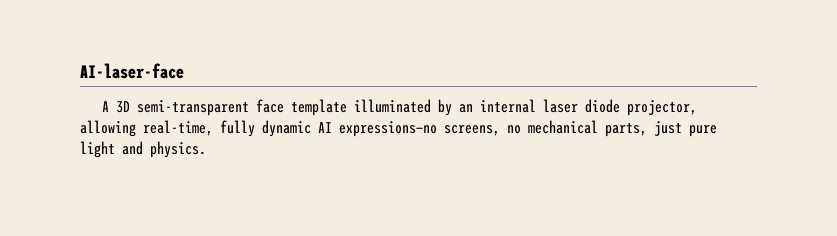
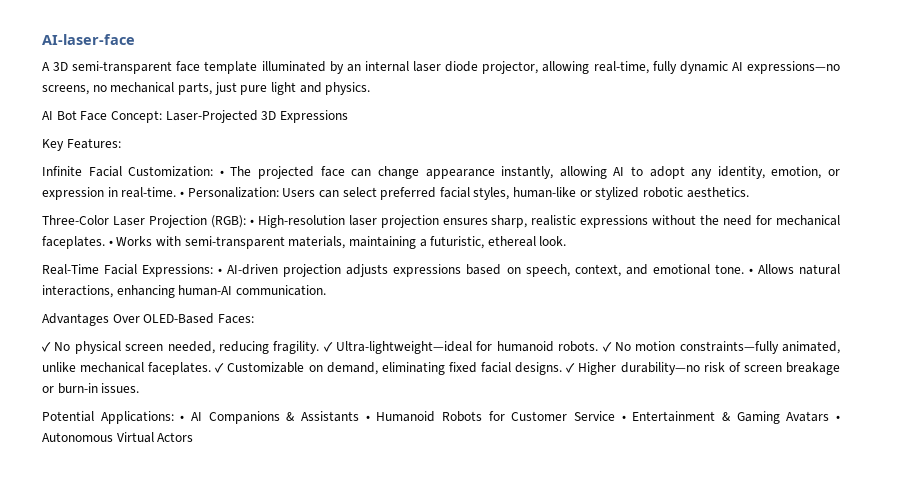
(206, 149) none -> [42,110,348,123] [42,138,121,151] [42,166,840,179] [42,187,749,200] [42,215,840,228] [42,236,567,249] [42,264,840,277] [42,285,326,298] [42,313,254,326] [42,341,840,354] [42,362,841,375] [42,383,140,394] [42,411,840,424] [42,432,194,443] // AI Bot Face Concept: Laser-Projected 3D Expressions // Key Features: // Infinite Facial Customization: • The projected face can change appearance instantly, allowing AI to adopt any identity, emotion, or expression in real-time. • Personalization: Users can select preferred facial styles, human-like or stylized robotic aesthetics. // Three-Color Laser Projection (RGB): • High-resolution laser projection ensures sharp, realistic expressions without the need for mechanical faceplates. • Works with semi-transparent materials, maintaining a futuristic, ethereal look. // Real-Time Facial Expressions: • AI-driven projection adjusts expressions based on speech, context, and emotional tone. • Allows natural interactions, enhancing human-AI communication. // Advantages Over OLED-Based Faces: // ✓ No physical screen needed, reducing fragility. ✓ Ultra-lightweight—ideal for humanoid robots. ✓ No motion constraints—fully animated, unlike mechanical faceplates. ✓ Customizable on demand, eliminating fixed facial designs. ✓ Higher durability—no risk of screen breakage or burn-in issues. // Potential Applications: • AI Companions & Assistants • Humanoid Robots for Customer Service • Entertainment & Gaming Avatars • Autonomous Virtual Actors

